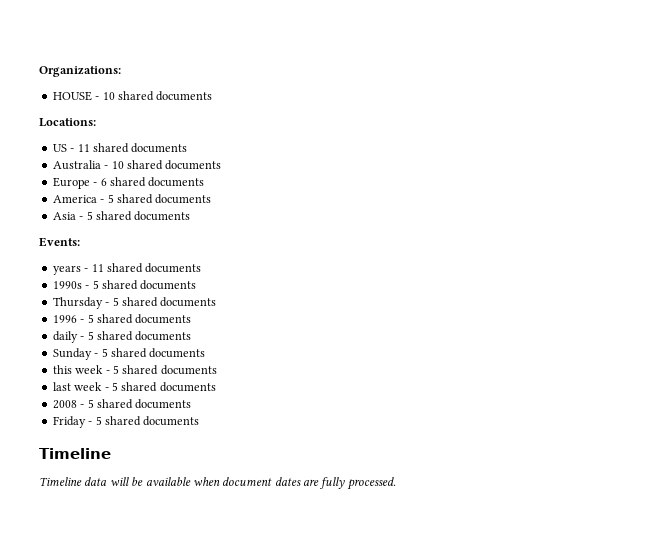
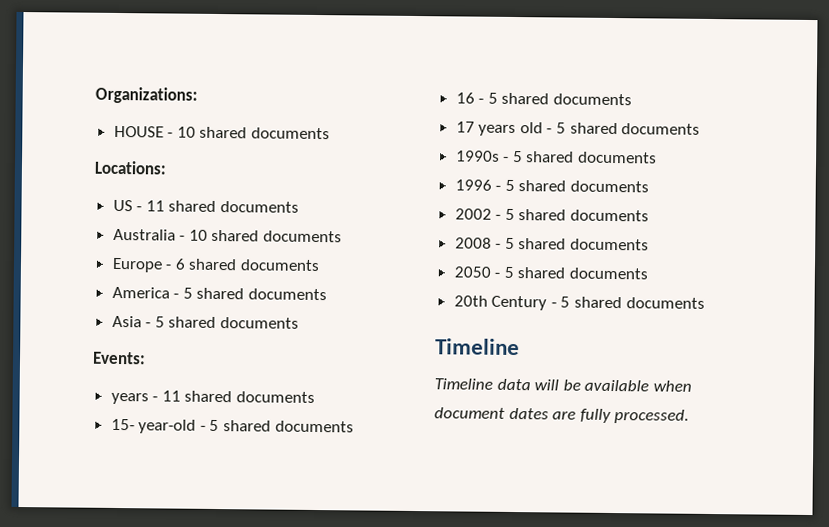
[52,280,197,290] [52,297,103,309] 1990s - 5 shared documents // Thursday -> [110,418,354,434] [455,92,633,106] [455,121,701,137] [455,150,500,162] 15- year-old - 5 shared documents // 16 - 5 shared documents // 17 years old - 5 shared documents // 1990s
[52,331,192,343] [52,348,206,360] [52,365,217,375] [52,382,103,391] daily - 5 shared documents // Sunday - 5 shared documents // this week - 5 shared documents // last week -> [454,208,492,220] 2002
[52,416,86,428] Friday -> [453,266,649,280] [453,295,548,311] 2050 - 5 shared documents // 20th Century

